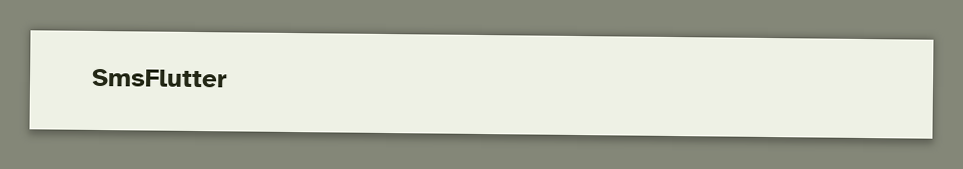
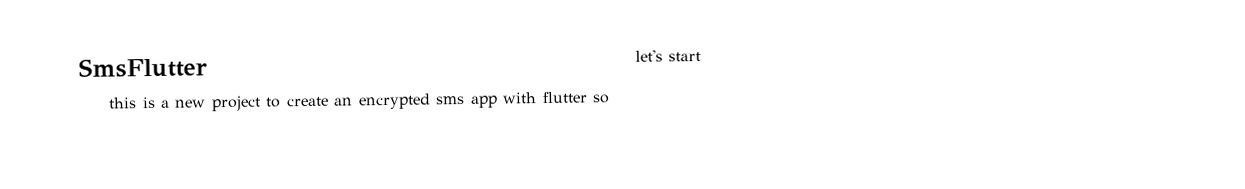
(228, 78) none -> [108,91,610,112] [635,49,701,62] // this is a new project to create an encrypted sms app with flutter so let's start

